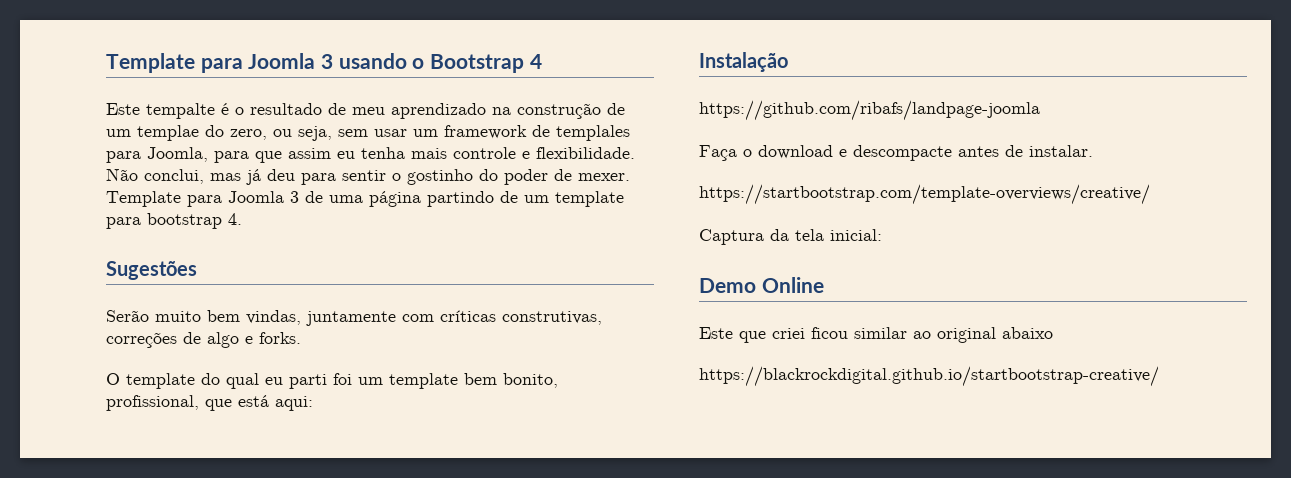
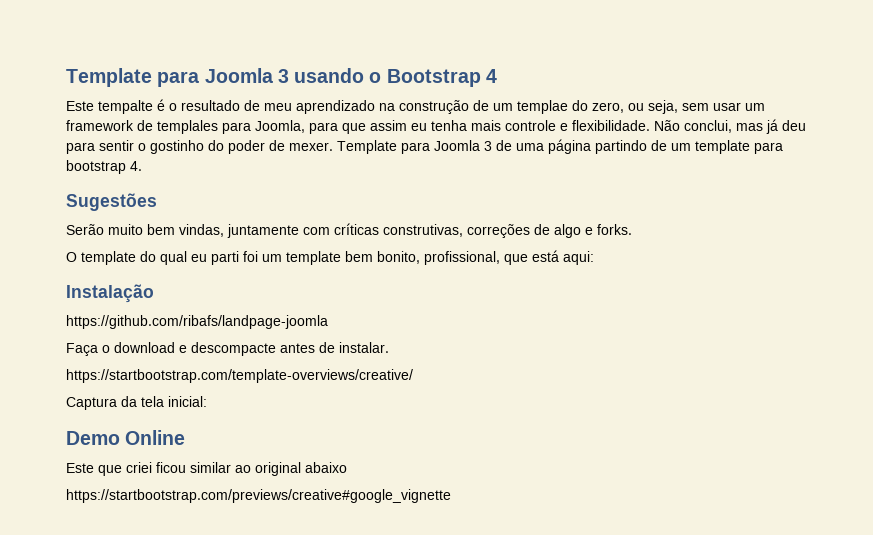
[699,366,1159,387] https://blackrockdigital.github.io/startbootstrap-creative/ -> [66,489,451,503] https://startbootstrap.com/previews/creative#google_vignette

